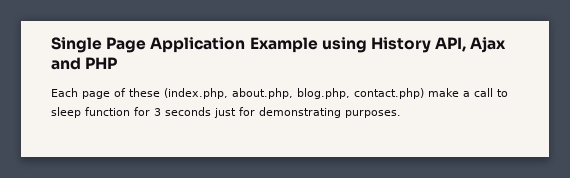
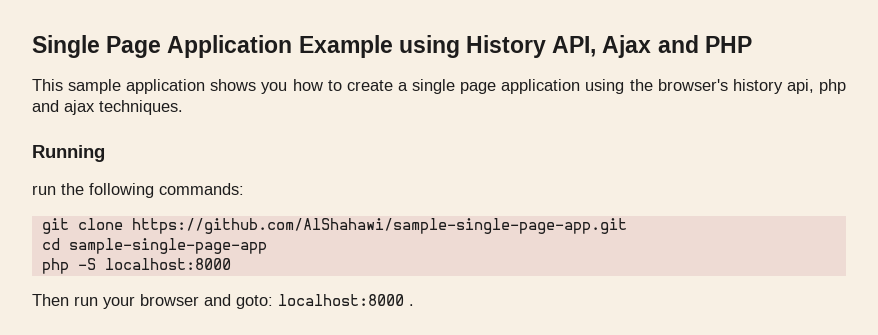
[51,88,508,99] [51,107,401,118] Each page of these (index.php, about.php, blog.php, contact.php) make a call to sleep function for 3 seconds just for demonstrating purposes. -> [32,79,847,94] [32,100,183,115] [32,145,105,162] [32,183,244,198] [41,218,627,234] [41,238,267,254] [41,258,231,274] [32,294,414,309] This sample application shows you how to create a single page application using the browser's history api, php and ajax techniques. // Running // run the following commands: // git clone https://github.com/AlShahawi/sample-single-page-app.git // cd sample-single-page-app // php -S localhost:8000 // Then run your browser and goto: localhost:8000 .

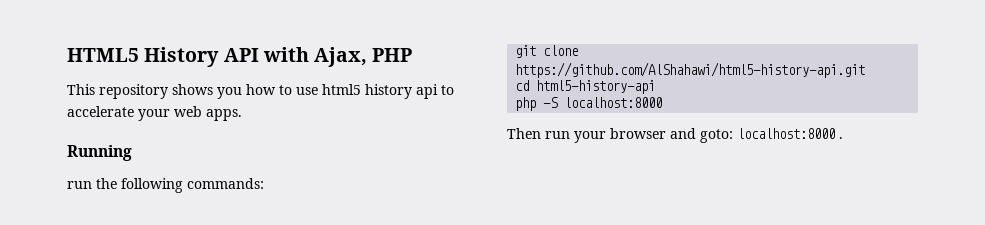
[32,35,699,58] Single Page Application Example using History API, Ajax and -> [67,47,368,67] HTML5 History API with Ajax,
[68,79,206,94] sample application -> [99,84,168,99] repository
[346,79,847,94] [32,100,183,115] create a single page application using the browser's history api, php and ajax techniques. -> [296,84,454,99] [67,106,242,121] use html5 history api to accelerate your web apps.
[131,218,627,234] https://github.com/AlShahawi/sample-single-page-app.git -> [515,62,866,78] https://github.com/AlShahawi/html5-history-api.git
[68,238,267,254] sample-single-page-app -> [536,80,656,94] html5-history-api

